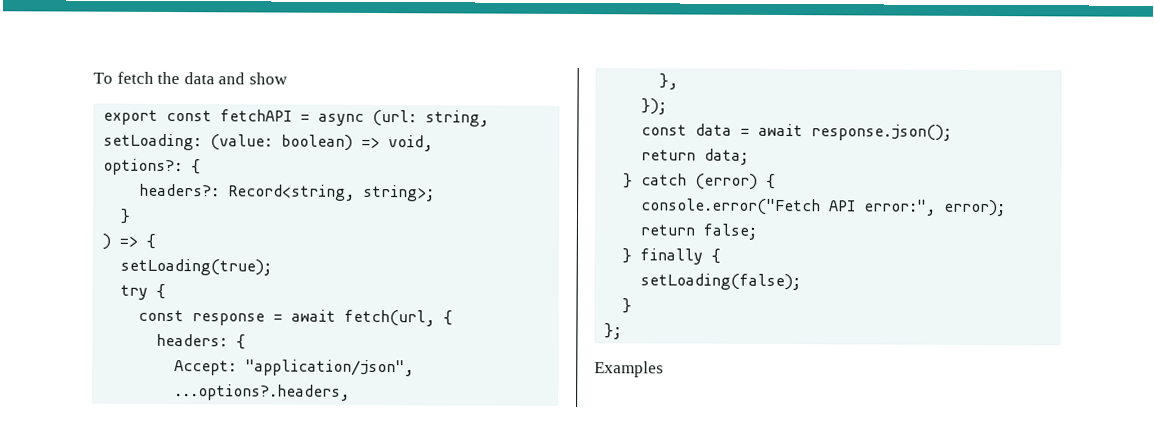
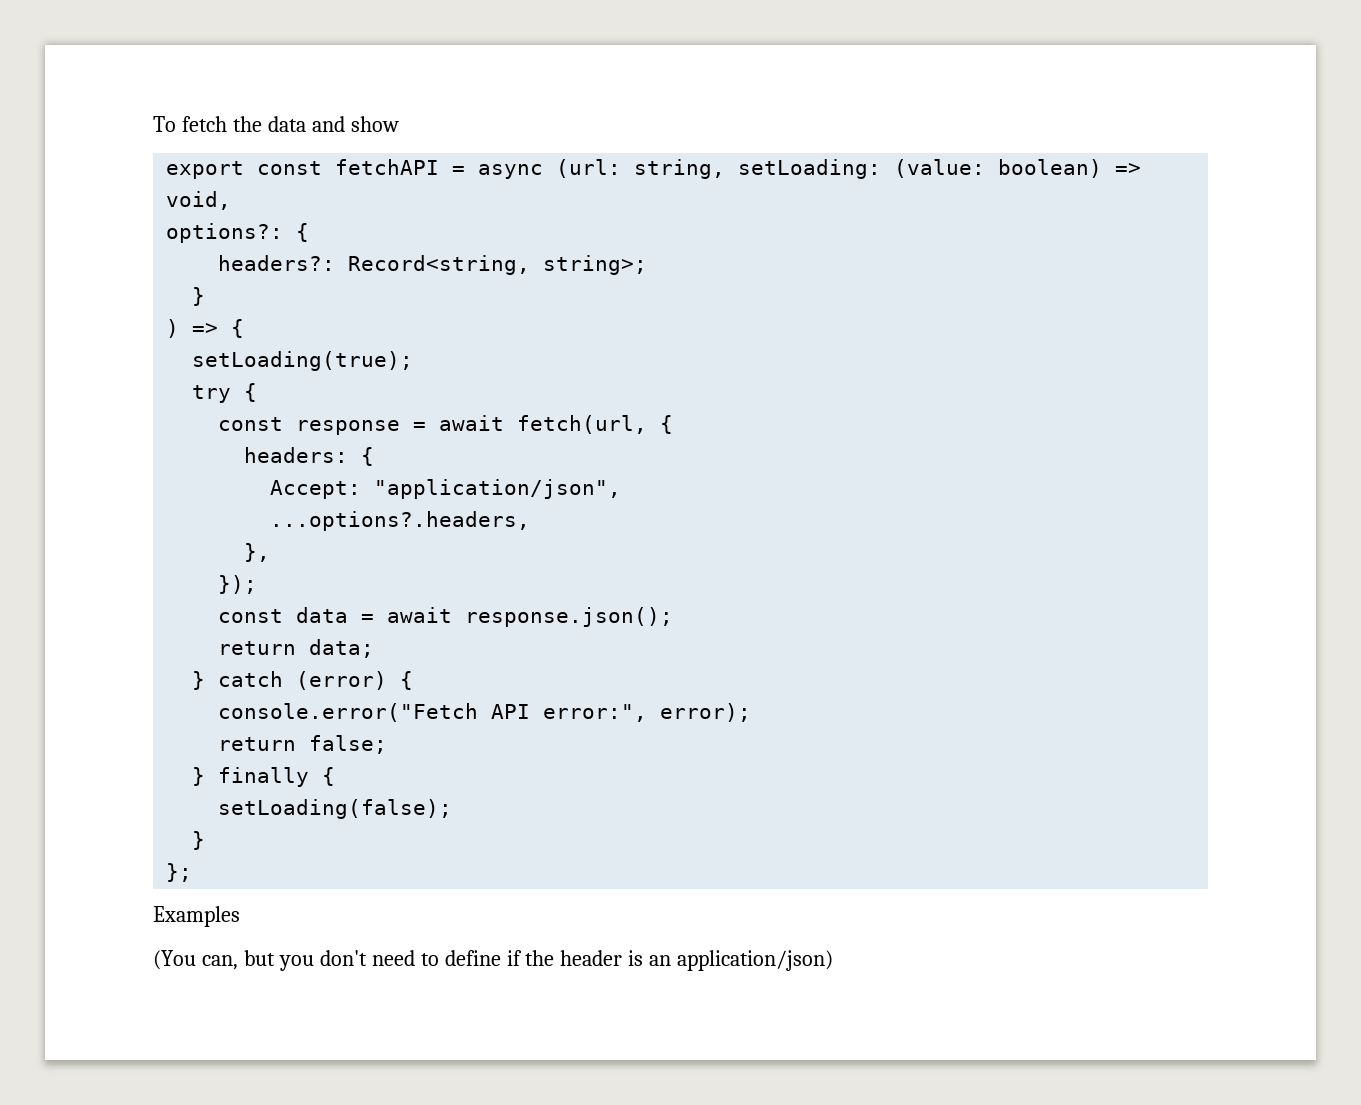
(664, 369) none -> [153,950,834,971] // (You can, but you don't need to define if the header is an application/json)

